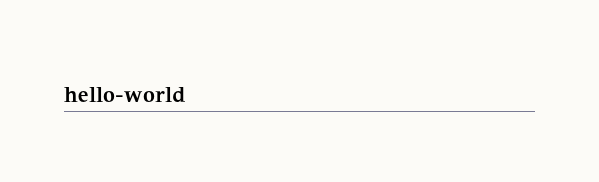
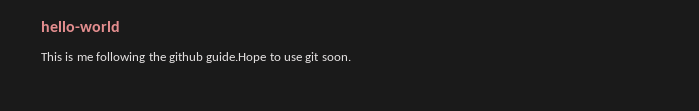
(186, 95) none -> [41,52,351,63] // This is me following the github guide.Hope to use git soon.

